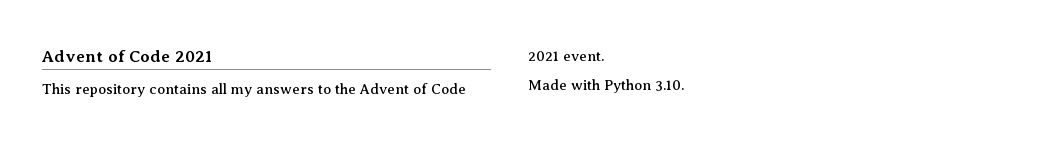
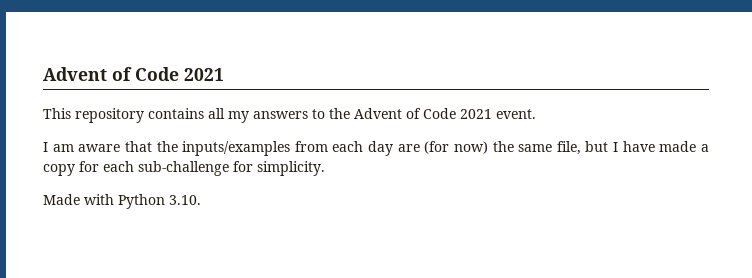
(604, 56) none -> [43,141,710,156] [43,161,325,176] // I am aware that the inputs/examples from each day are (for now) the same file, but I have made a copy for each sub-challenge for simplicity.

